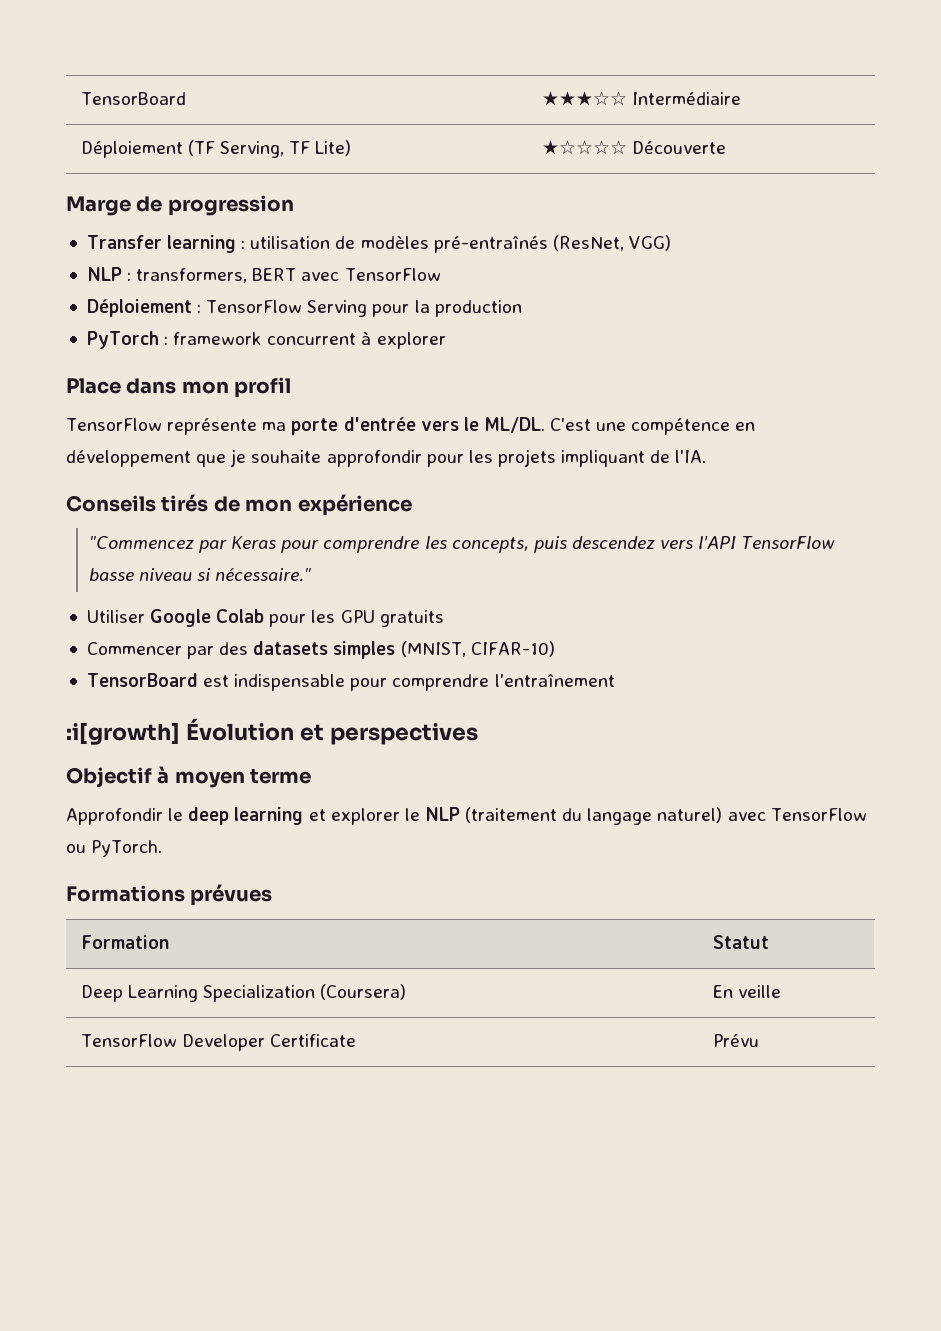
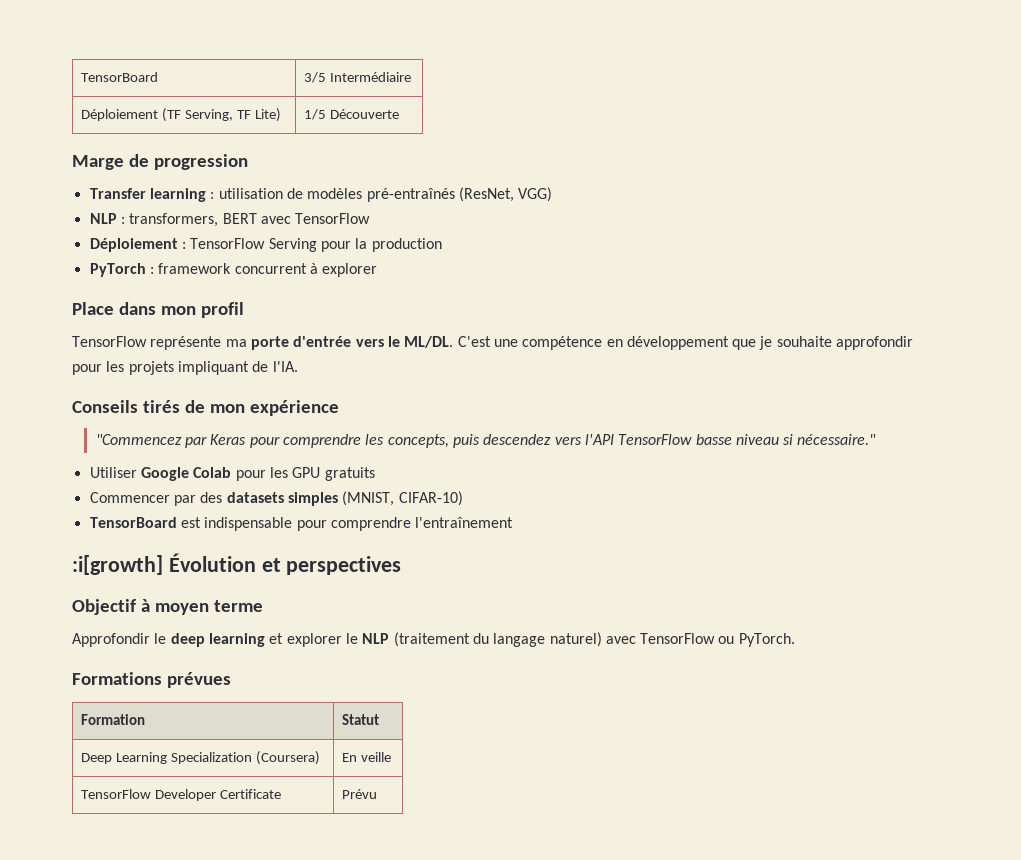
[541,91,627,106] ★★★☆☆ -> [304,72,327,83] 3/5
[541,140,627,155] ★☆☆☆☆ -> [304,109,327,120] 1/5

